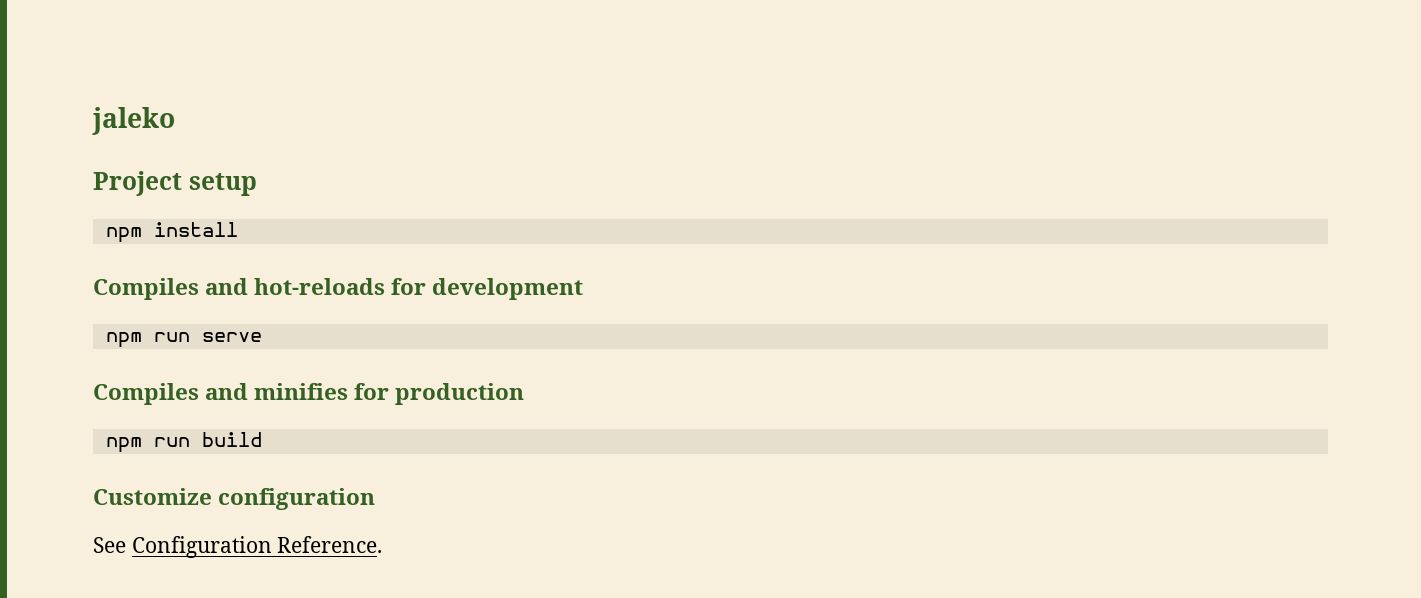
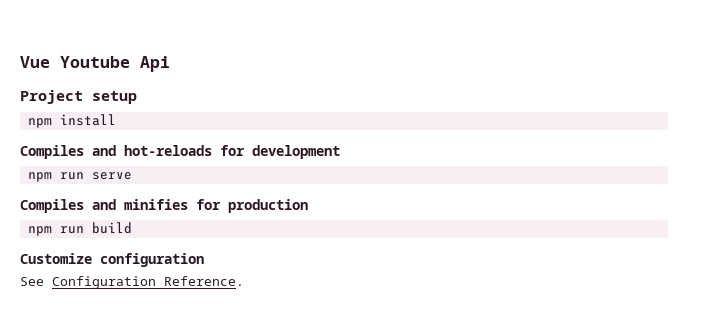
[92,107,175,135] jaleko -> [20,56,170,72] Vue Youtube Api

